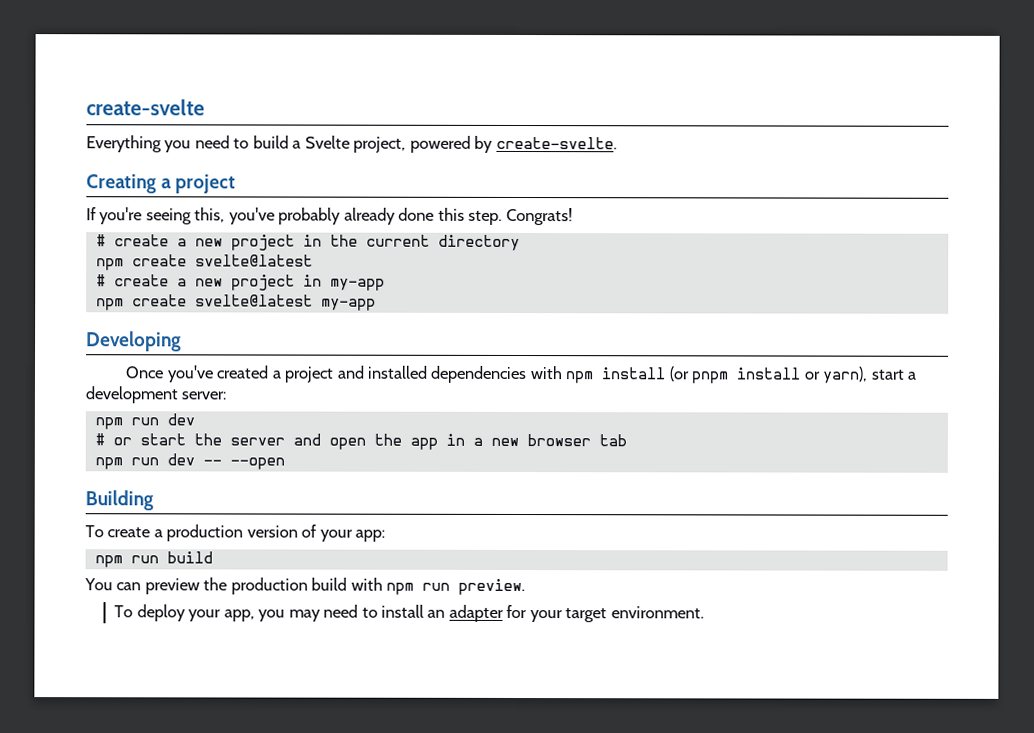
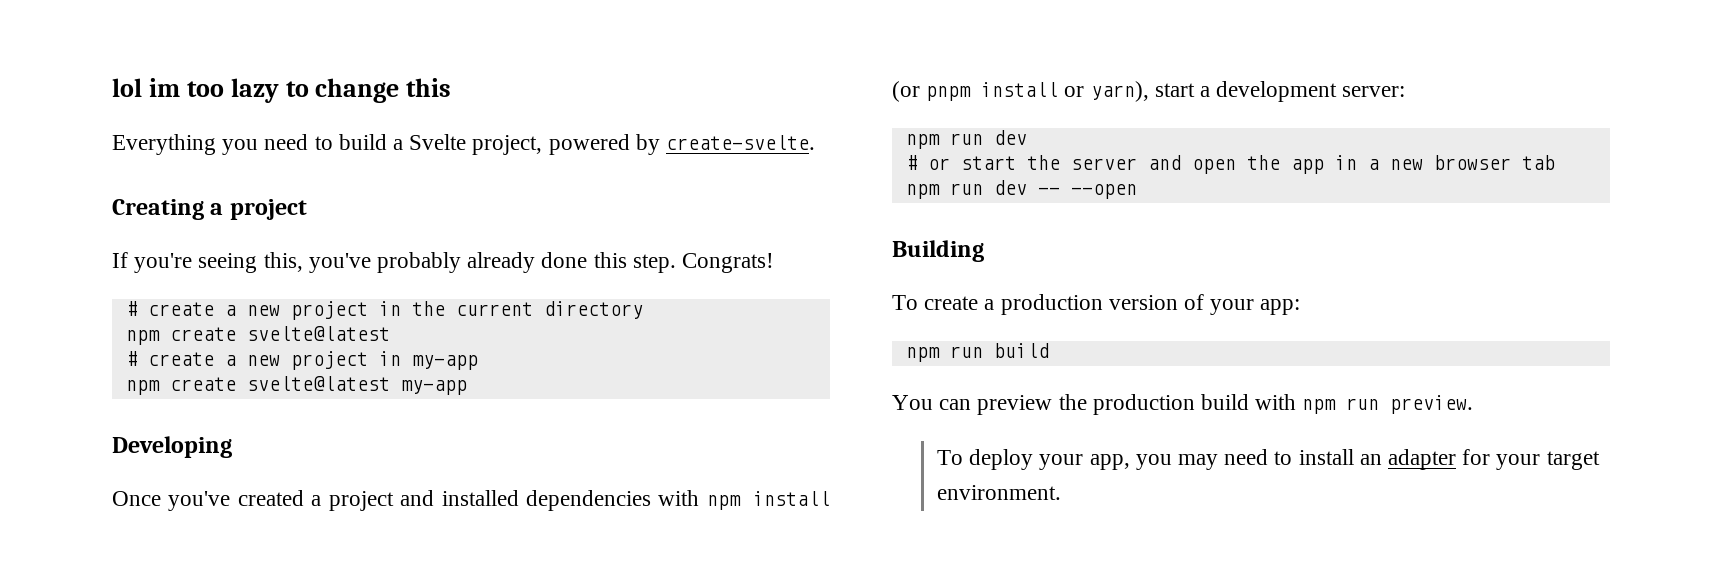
[86,99,205,116] create-svelte -> [112,78,452,103] lol im too lazy to change this

